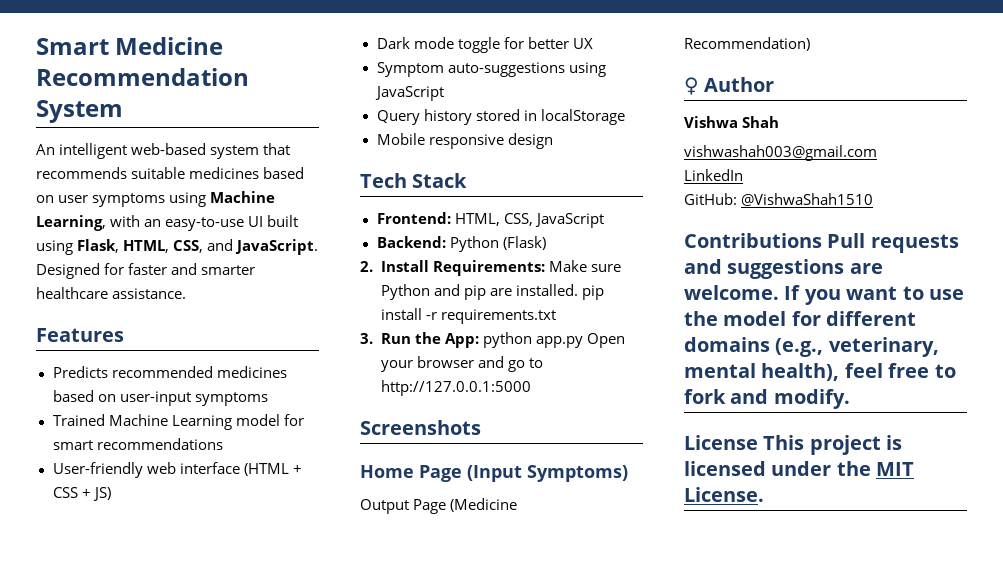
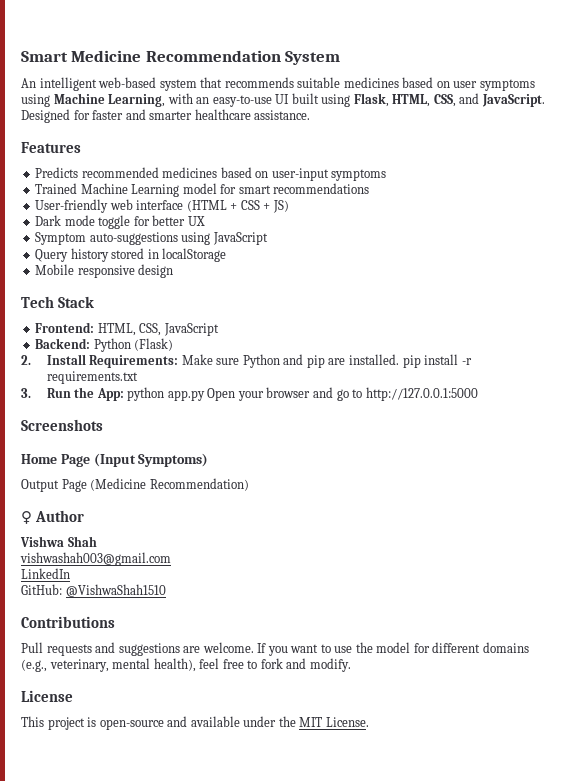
(822, 240) none -> (115, 622) //
(758, 442) none -> (73, 696) //
[684,461,766,476] licensed -> [99,716,240,730] open-source and available

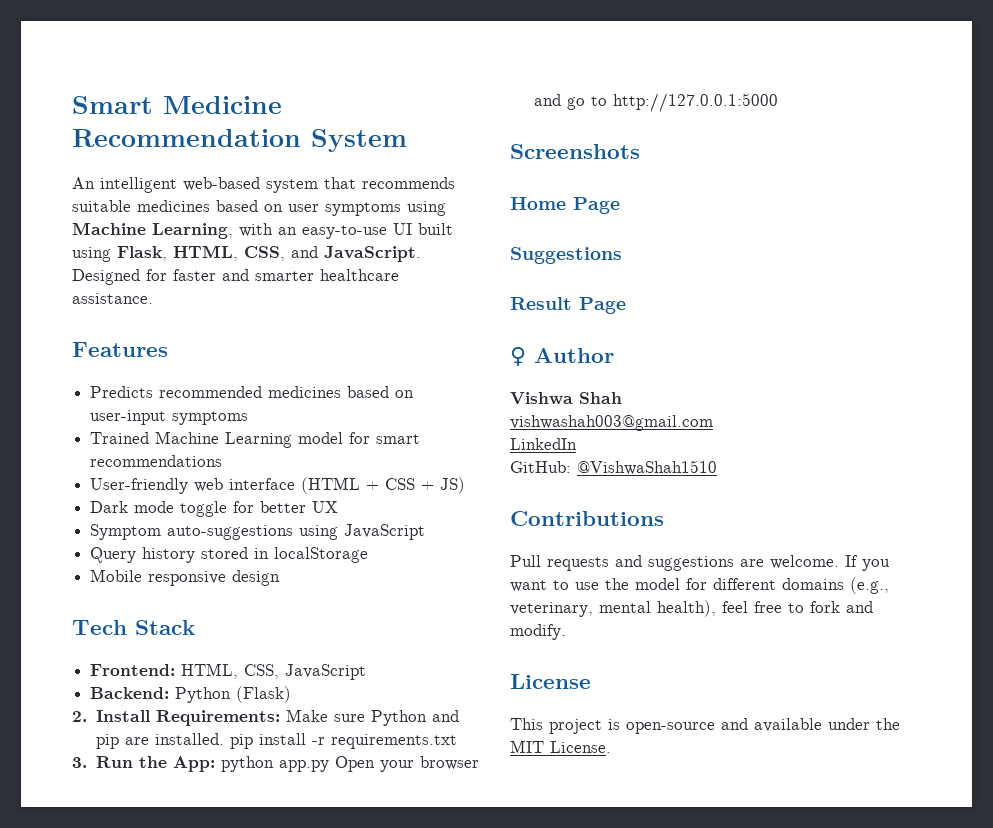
[93,453,209,467] [21,478,249,492] (Input Symptoms) // Output Page (Medicine Recommendation) -> [510,247,622,264] [510,297,626,314] // Suggestions // Result Page

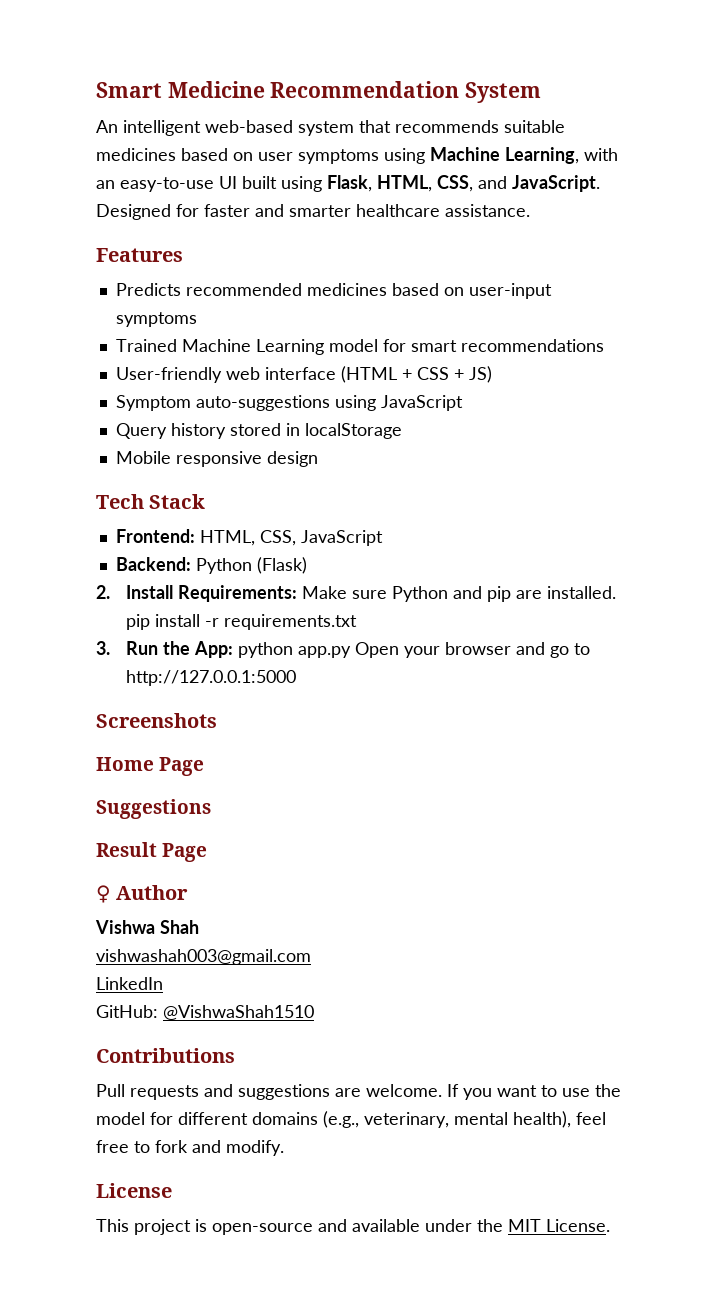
[90,501,339,517] // Dark mode toggle for better UX -> (492, 374) none

